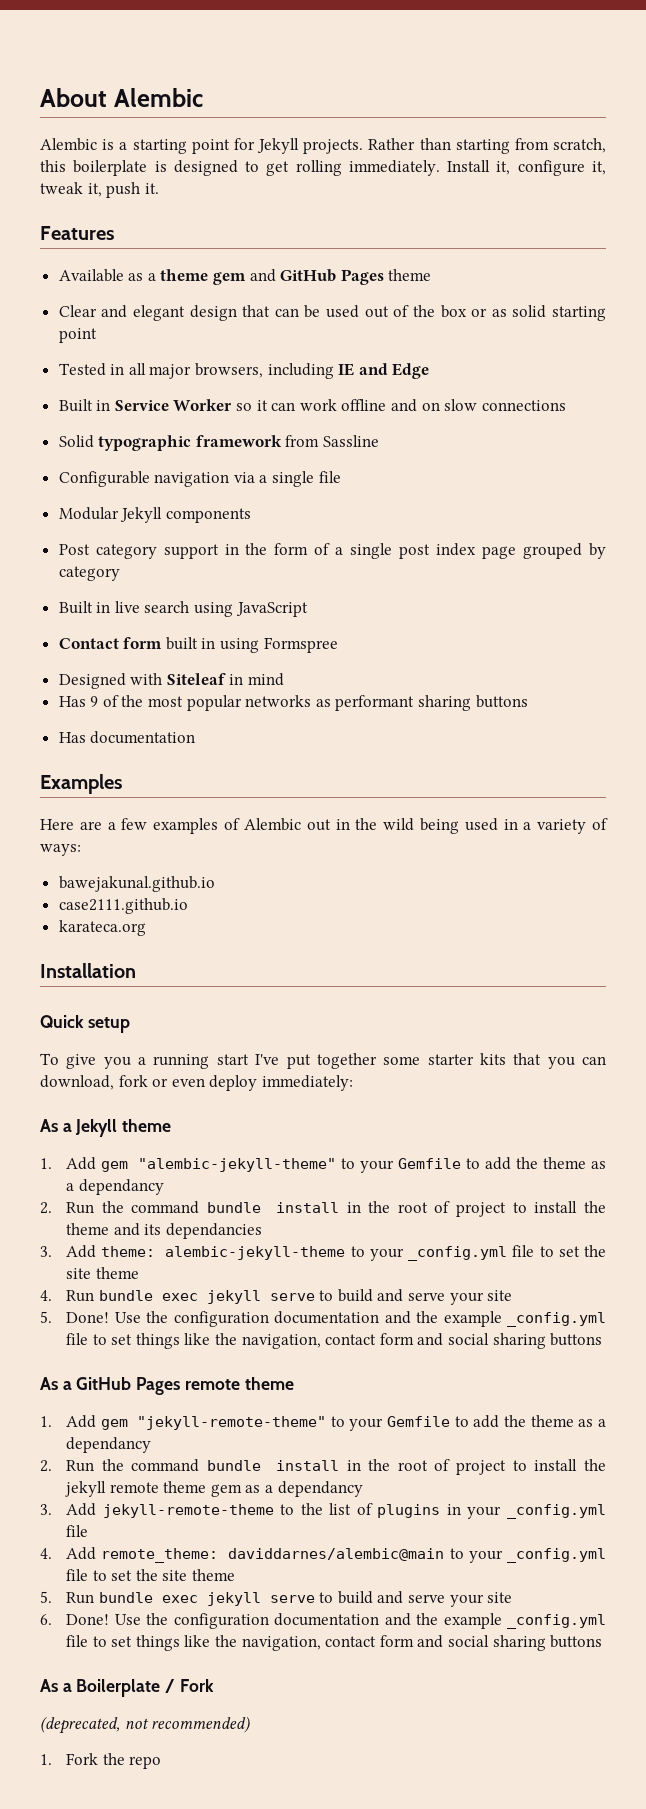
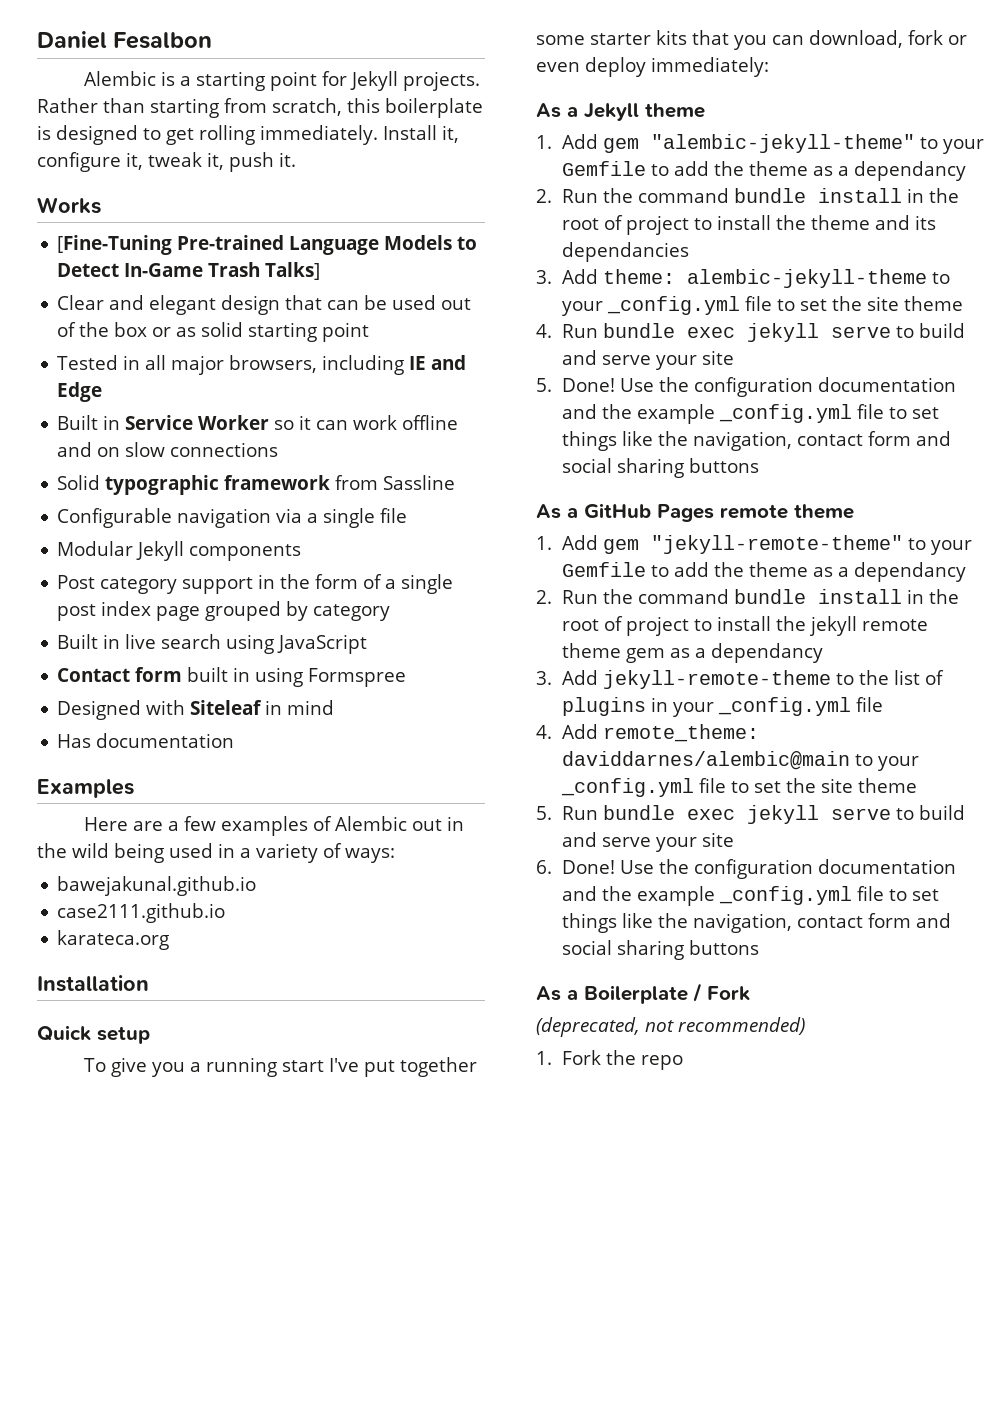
[40,88,203,107] About Alembic -> [37,31,213,49] Daniel Fesalbon
[40,226,114,240] [58,269,432,285] Features // Available as a theme gem and GitHub Pages theme -> [37,197,101,214] [57,235,478,255] [57,262,321,280] Works // [Fine-Tuning Pre-trained Language Models to Detect In-Game Trash Talks]
[58,695,528,711] // Has 9 of the most popular networks as performant sharing buttons -> (335, 707) none

